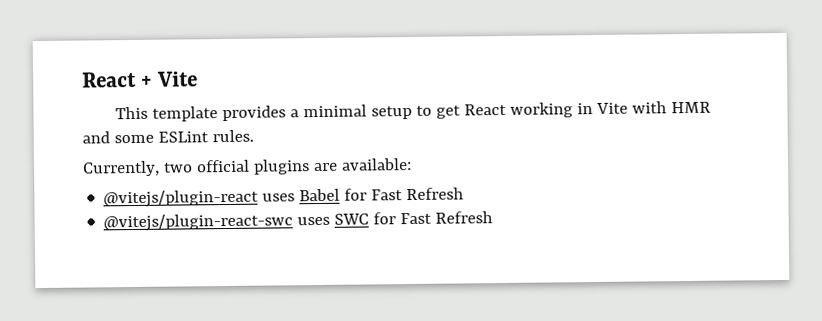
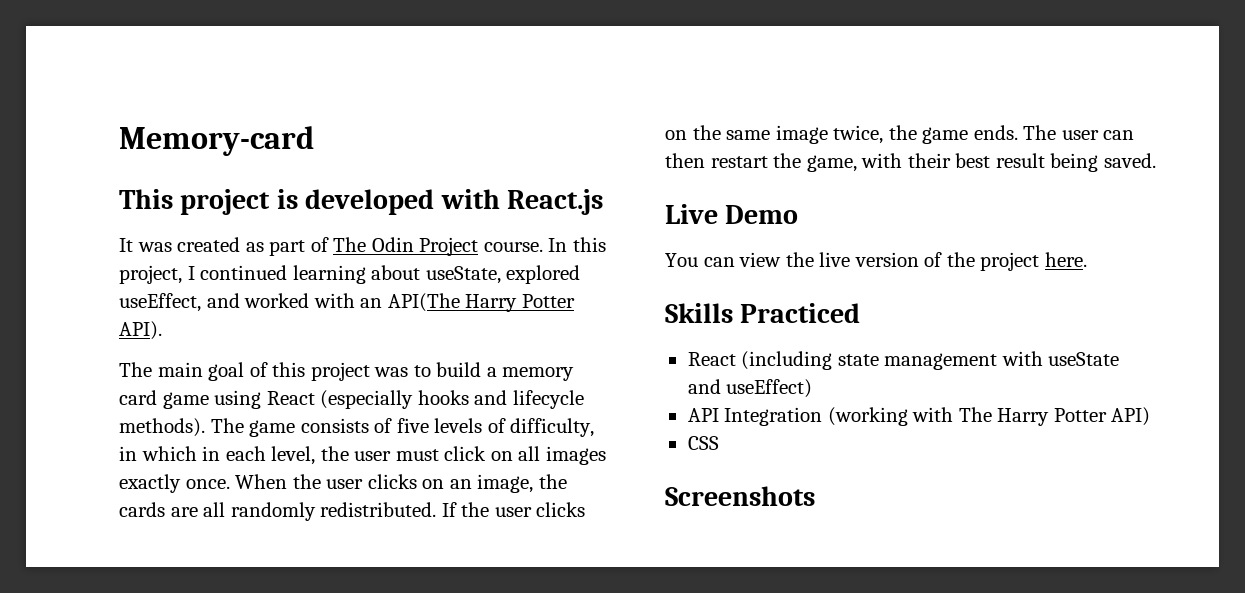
[82,71,198,88] [115,101,712,122] [82,129,254,144] [82,158,412,177] [103,187,465,208] [103,211,494,232] React + Vite // This template provides a minimal setup to get React working in Vite with HMR and some ESLint rules. // Currently, two official plugins are available: // @vitejs/plugin-react uses Babel for Fast Refresh // @vitejs/plugin-react-swc uses SWC for Fast Refresh -> [119,126,314,156] [119,189,604,215] [119,237,606,256] [119,265,581,284] [119,293,575,312] [119,321,162,340] [119,362,575,381] [119,390,584,409] [119,418,595,437] [119,446,606,465] [119,474,567,493] [119,502,586,521] [665,125,1135,144] [665,153,1156,172] [665,204,799,224] [665,252,1087,271] [665,303,861,323] [687,351,1120,370] [687,379,813,398] [687,407,1151,426] [687,436,719,450] [665,486,815,506] Memory-card // This project is developed with React.js // It was created as part of The Odin Project course. In this project, I continued learning about useState, explored useEffect, and worked with an API(The Harry Potter API). // The main goal of this project was to build a memory card game using React (especially hooks and lifecycle methods). The game consists of five levels of difficulty, in which in each level, the user must click on all images exactly once. When the user clicks on an image, the cards are all randomly redistributed. If the user clicks on the same image twice, the game ends. The user can then restart the game, with their best result being saved. // Live Demo // You can view the live version of the project here. // Skills Practiced // React (including state management with useState and useEffect) // API Integration (working with The Harry Potter API) // CSS // Screenshots

